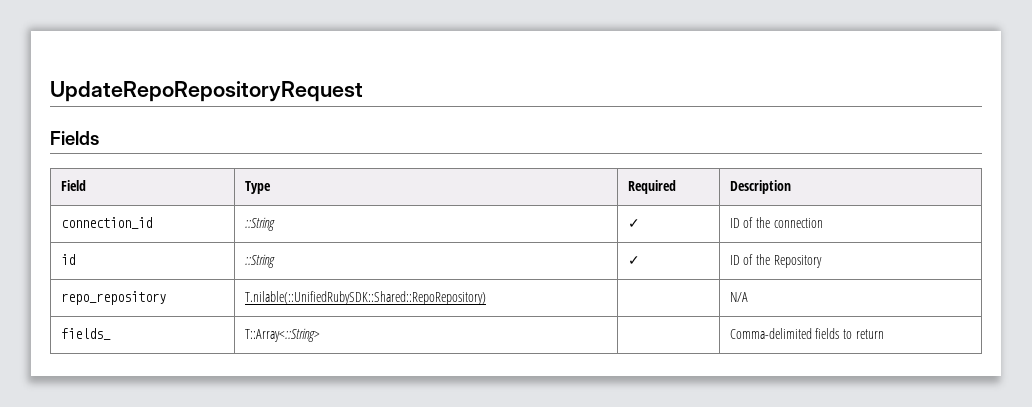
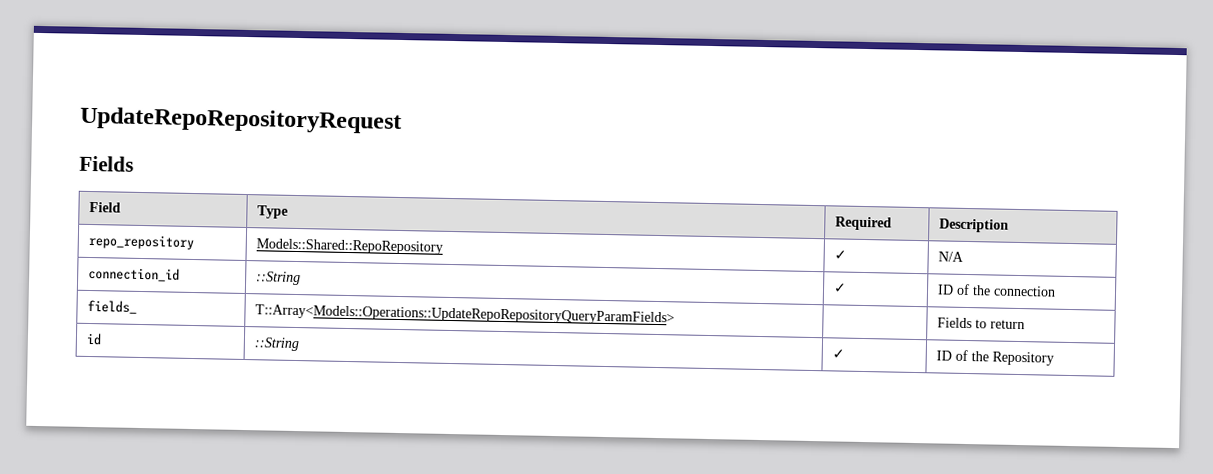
(791, 187) none -> [88,233,195,251] [256,238,444,255] [834,250,848,260] [938,251,965,262] // repo_repository | Models::Shared::RepoRepository | ✓ | N/A
(824, 223) none -> [87,299,138,314] [255,304,676,326] [937,317,1026,330] // fields_ | T::Array<Models::Operations::UpdateRepoRepositoryQueryParamFields> | | Fields to return
[60,291,166,305] [244,291,486,305] [729,292,748,302] [60,328,111,340] [244,328,320,342] [729,328,885,339] // repo_repository | T.nilable(::UnifiedRubySDK::Shared::RepoRepository) | | N/A // fields_ | T::Array<::String> | | Comma-delimited fields to return -> (1055, 358) none

